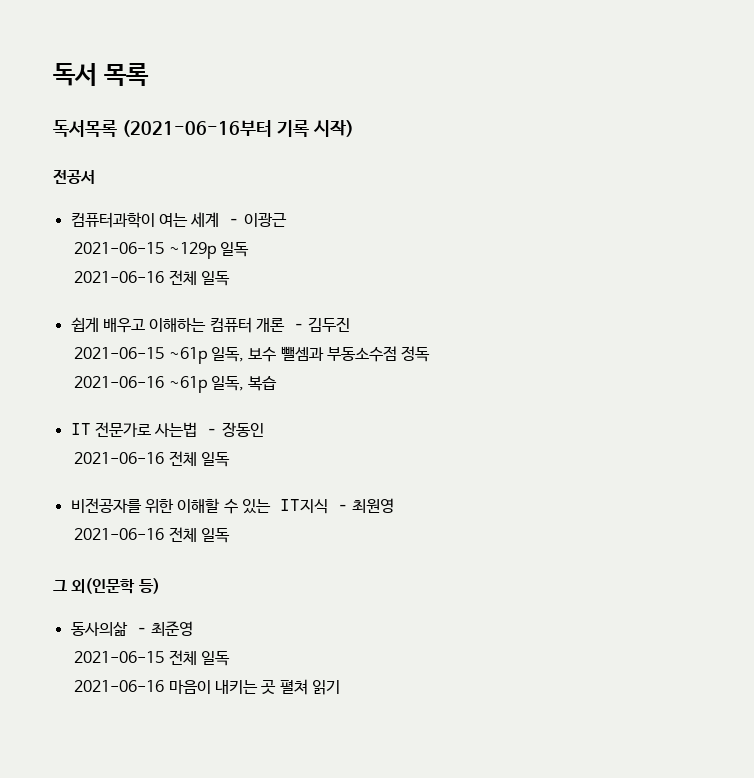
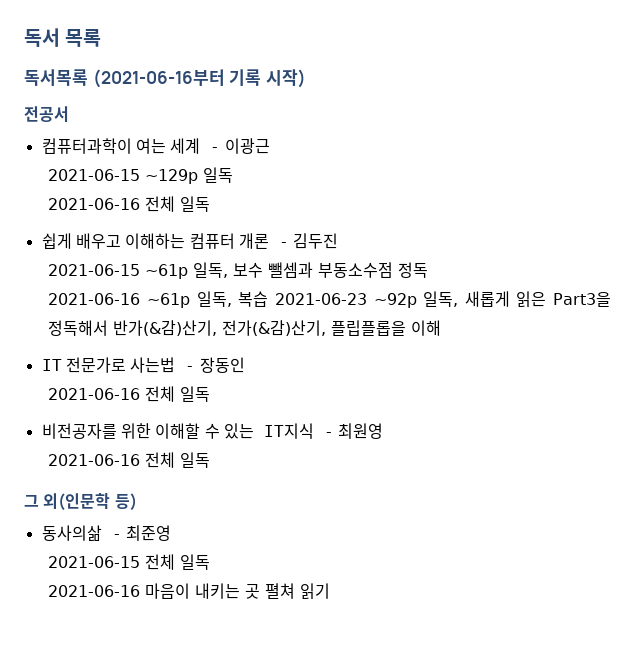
(278, 383) none -> [274,291,611,308] [48,320,442,336] 2021-06-23 ~92p 일독, 새롭게 읽은 Part3을 정독해서 반가(&감)산기, 전가(&감)산기, 플립플롭을 이해

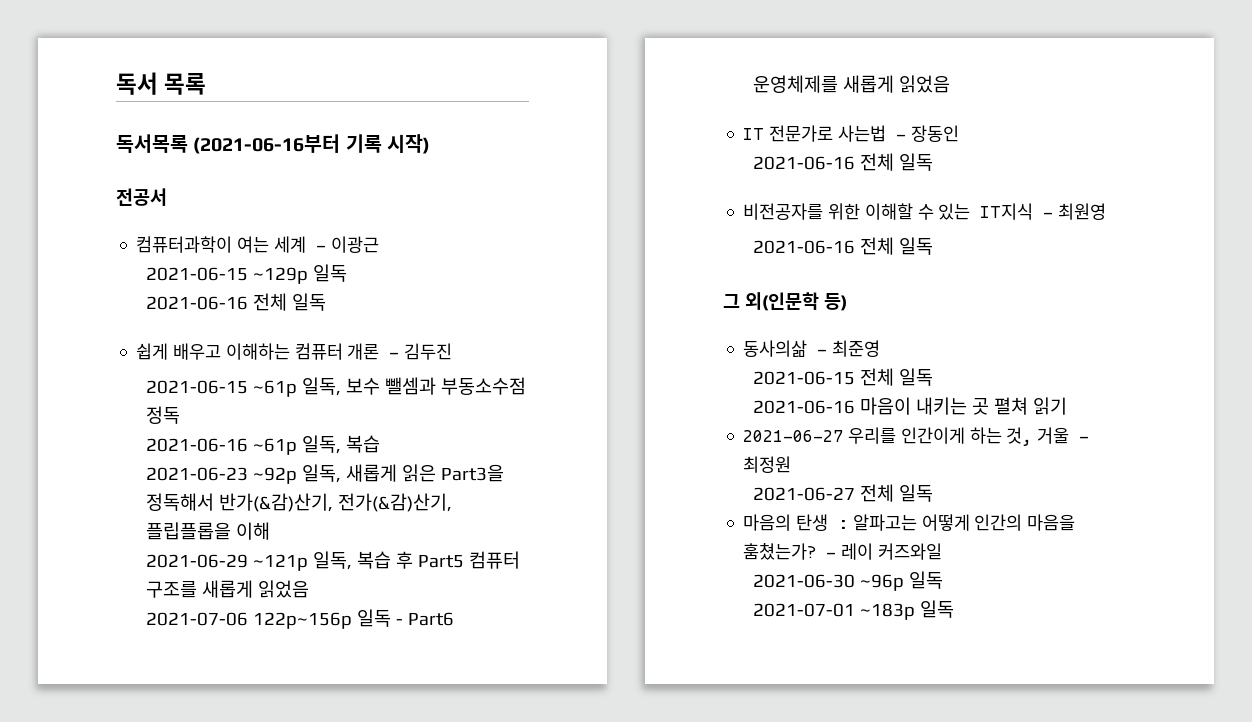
(269, 299) none -> (381, 444) //
(442, 328) none -> [146,551,521,571] [146,580,310,598] [146,609,455,629] [753,75,951,93] // 2021-06-29 ~121p 일독, 복습 후 Part5 컴퓨터 구조를 새롭게 읽었음 // 2021-07-06 122p~156p 일독 - Part6 운영체제를 새롭게 읽었음
(331, 591) none -> [743,427,1089,446] [743,456,792,473] [753,484,934,502] [743,514,1075,531] [743,543,942,560] [753,571,944,591] [753,600,955,620] // 2021-06-27 우리를 인간이게 하는 것, 거울 - 최정원 // 2021-06-27 전체 일독 // 마음의 탄생 : 알파고는 어떻게 인간의 마음을 훔쳤는가? - 레이 커즈와일 // 2021-06-30 ~96p 일독 // 2021-07-01 ~183p 일독

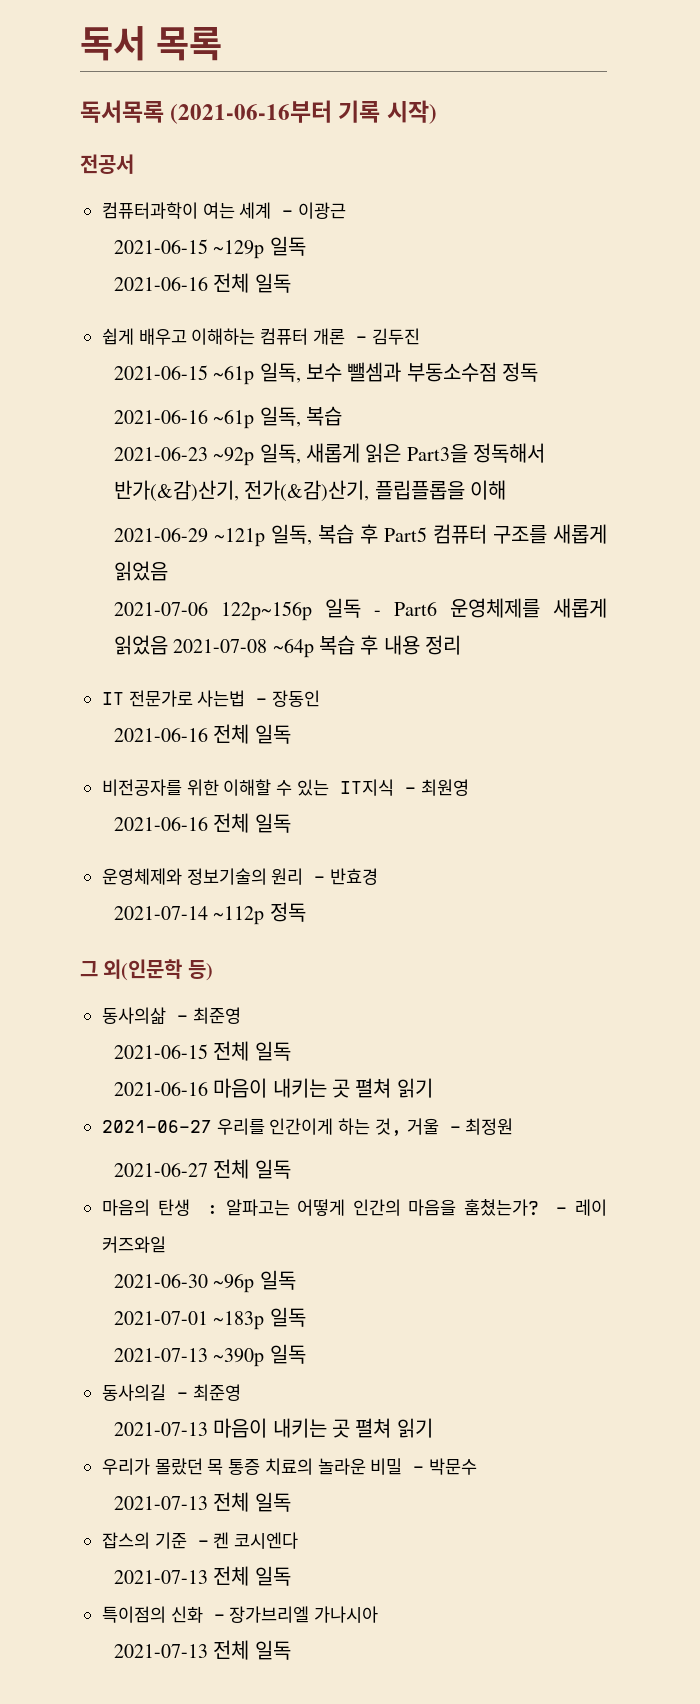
(951, 84) none -> [173,635,462,658] 2021-07-08 ~64p 복습 후 내용 정리
(934, 246) none -> [102,868,379,885] [113,902,306,925] // 운영체제와 정보기술의 원리 - 반효경 // 2021-07-14 ~112p 정독
(955, 609) none -> [113,1344,306,1367] [102,1384,241,1401] [113,1418,433,1438] [102,1458,478,1475] [113,1492,291,1512] [102,1532,299,1549] [113,1566,291,1586] [102,1606,379,1623] [113,1640,291,1660] // 2021-07-13 ~390p 일독 // 동사의길 - 최준영 // 2021-07-13 마음이 내키는 곳 펼쳐 읽기 // 우리가 몰랐던 목 통증 치료의 놀라운 비밀 - 박문수 // 2021-07-13 전체 일독 // 잡스의 기준 - 켄 코시엔다 // 2021-07-13 전체 일독 // 특이점의 신화 - 장가브리엘 가나시아 // 2021-07-13 전체 일독

